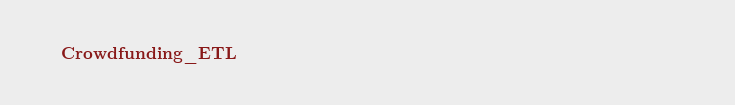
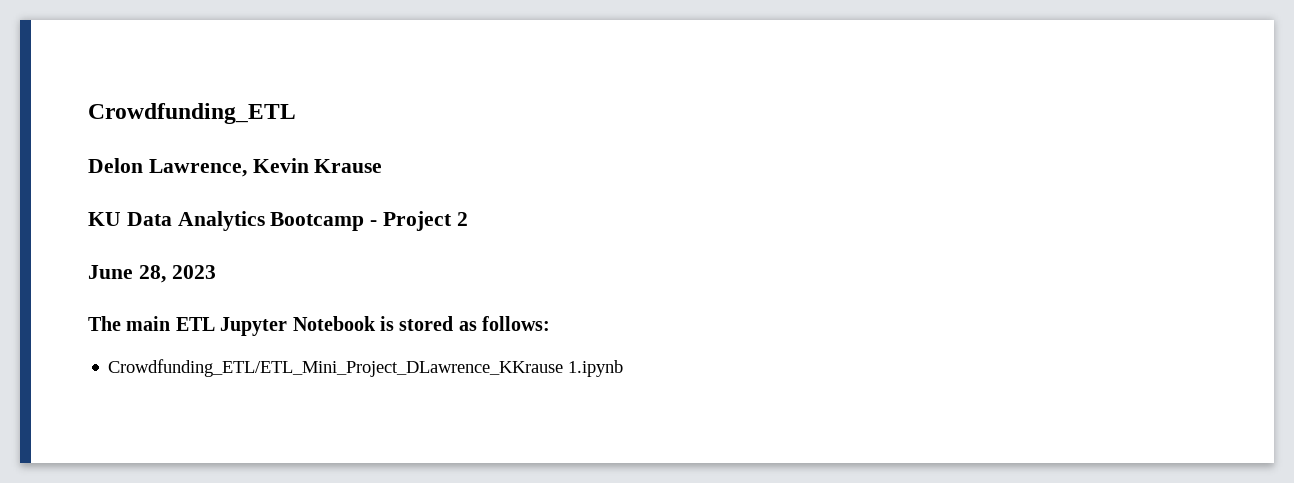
(237, 55) none -> [88,158,383,177] [88,211,468,231] [88,265,216,283] [88,316,551,336] [108,359,624,377] // Delon Lawrence, Kevin Krause // KU Data Analytics Bootcamp - Project 2 // June 28, 2023 // The main ETL Jupyter Notebook is stored as follows: // Crowdfunding_ETL/ETL_Mini_Project_DLawrence_KKrause 1.ipynb

